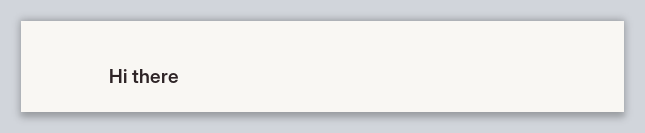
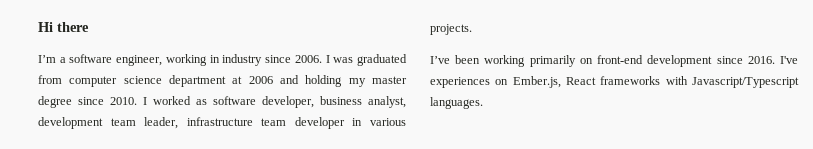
(180, 76) none -> [38,54,408,66] [38,75,407,87] [38,96,406,108] [38,117,406,129] [430,24,472,35] [430,55,798,67] [430,76,799,88] [430,97,483,109] // I’m a software engineer, working in industry since 2006. I was graduated from computer science department at 2006 and holding my master degree since 2010. I worked as software developer, business analyst, development team leader, infrastructure team developer in various projects. // I’ve been working primarily on front-end development since 2016. I've experiences on Ember.js, React frameworks with Javascript/Typescript languages.

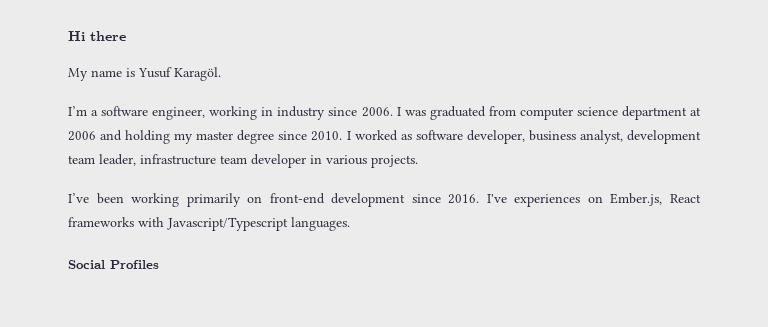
(89, 27) none -> [68,67,221,81] // My name is Yusuf Karagöl.
(483, 103) none -> [68,260,159,269] // Social Profiles

